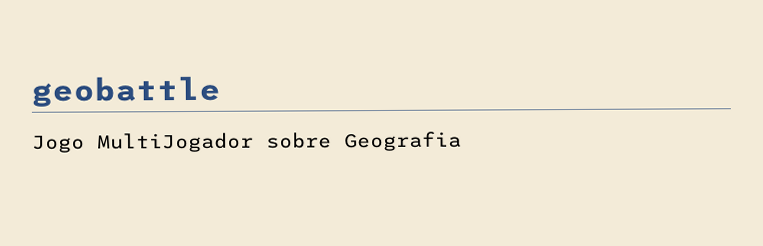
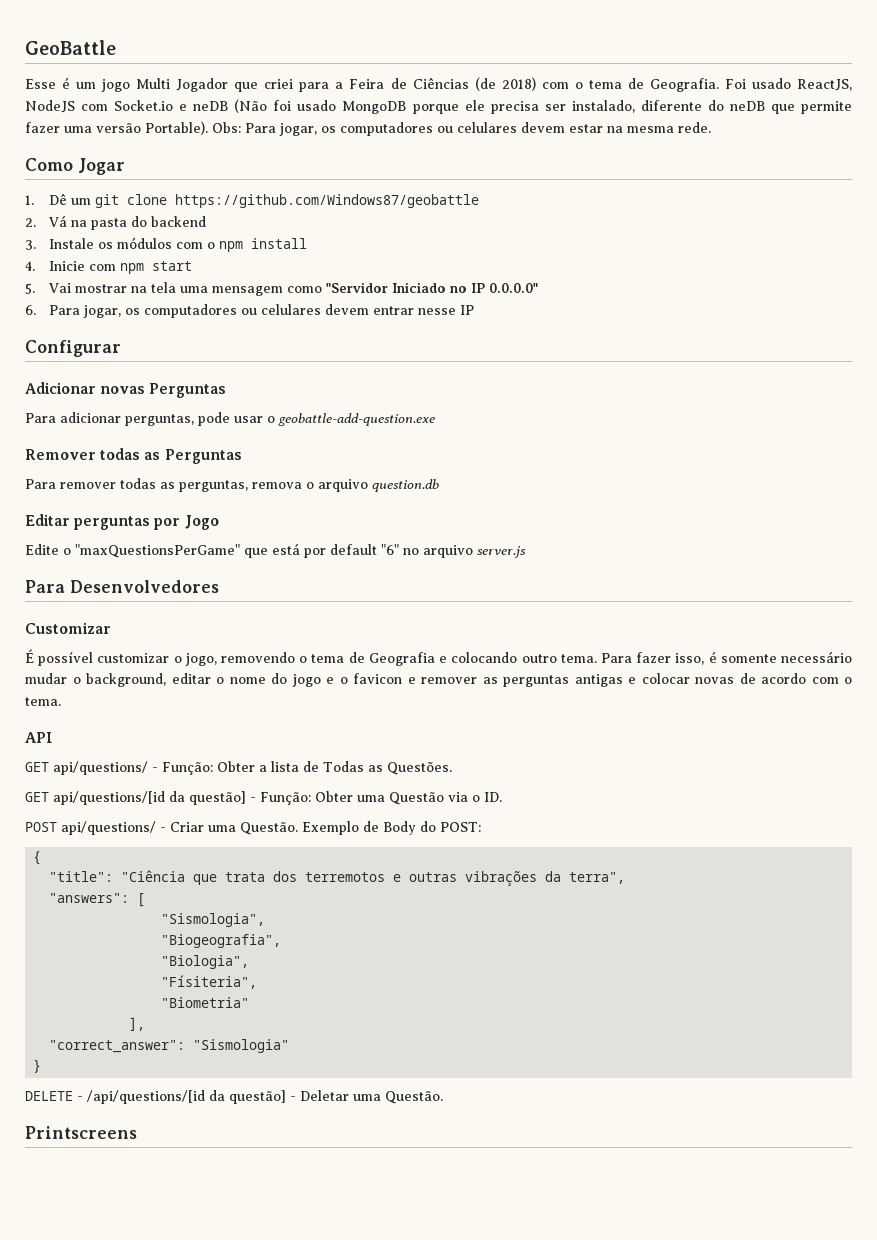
[31,75,221,107] [32,131,462,153] geobattle // Jogo MultiJogador sobre Geografia -> [25,40,116,55] [25,77,852,92] [25,99,852,114] [25,121,711,136] [25,158,125,175] [25,193,480,208] [25,215,207,230] [25,237,308,252] [25,261,193,274] [25,282,539,296] [25,304,475,318] [25,340,121,357] [25,382,227,398] [25,412,435,426] [25,448,242,464] [25,478,439,492] [25,514,219,530] [25,543,526,558] [25,580,219,593] [25,622,111,634] [25,649,853,666] [25,673,852,687] [25,697,61,706] [25,732,53,743] [25,761,452,775] [25,791,502,805] [25,821,481,835] [33,851,42,865] [49,870,626,886] [49,893,146,907] [161,913,266,927] [161,934,282,948] [161,955,250,969] [161,975,258,989] [161,997,250,1008] [129,1017,146,1031] [49,1039,290,1053] [33,1059,42,1073] [25,1090,443,1104] [25,1126,137,1139] GeoBattle // Esse é um jogo Multi Jogador que criei para a Feira de Ciências (de 2018) com o tema de Geografia. Foi usado ReactJS, NodeJS com Socket.io e neDB (Não foi usado MongoDB porque ele precisa ser instalado, diferente do neDB que permite fazer uma versão Portable). Obs: Para jogar, os computadores ou celulares devem estar na mesma rede. // Como Jogar // 1. Dê um git clone https://github.com/Windows87/geobattle // 2. Vá na pasta do backend // 3. Instale os módulos com o npm install // 4. Inicie com npm start // 5. Vai mostrar na tela uma mensagem como "Servidor Iniciado no IP 0.0.0.0" // 6. Para jogar, os computadores ou celulares devem entrar nesse IP // Configurar // Adicionar novas Perguntas // Para adicionar perguntas, pode usar o geobattle-add-question.exe // Remover todas as Perguntas // Para remover todas as perguntas, remova o arquivo question.db // Editar perguntas por Jogo // Edite o "maxQuestionsPerGame" que está por default "6" no arquivo server.js // Para Desenvolvedores // Customizar // É possível customizar o jogo, removendo o tema de Geografia e colocando outro tema. Para fazer isso, é somente necessário mudar o background, editar o nome do jogo e o favicon e remover as perguntas antigas e colocar novas de acordo com o tema. // API // GET api/questions/ - Função: Obter a lista de Todas as Questões. // GET api/questions/[id da questão] - Função: Obter uma Questão via o ID. // POST api/questions/ - Criar uma Questão. Exemplo de Body do POST: // { // "title": "Ciência que trata dos terremotos e outras vibrações da terra", // "answers": [ // "Sismologia", // "Biogeografia", // "Biologia", // "Físiteria", // "Biometria" // ], // "correct_answer": "Sismologia" // } // DELETE - /api/questions/[id da questão] - Deletar uma Questão. // Printscreens

